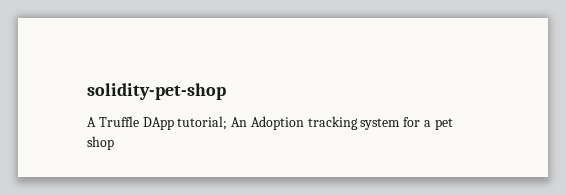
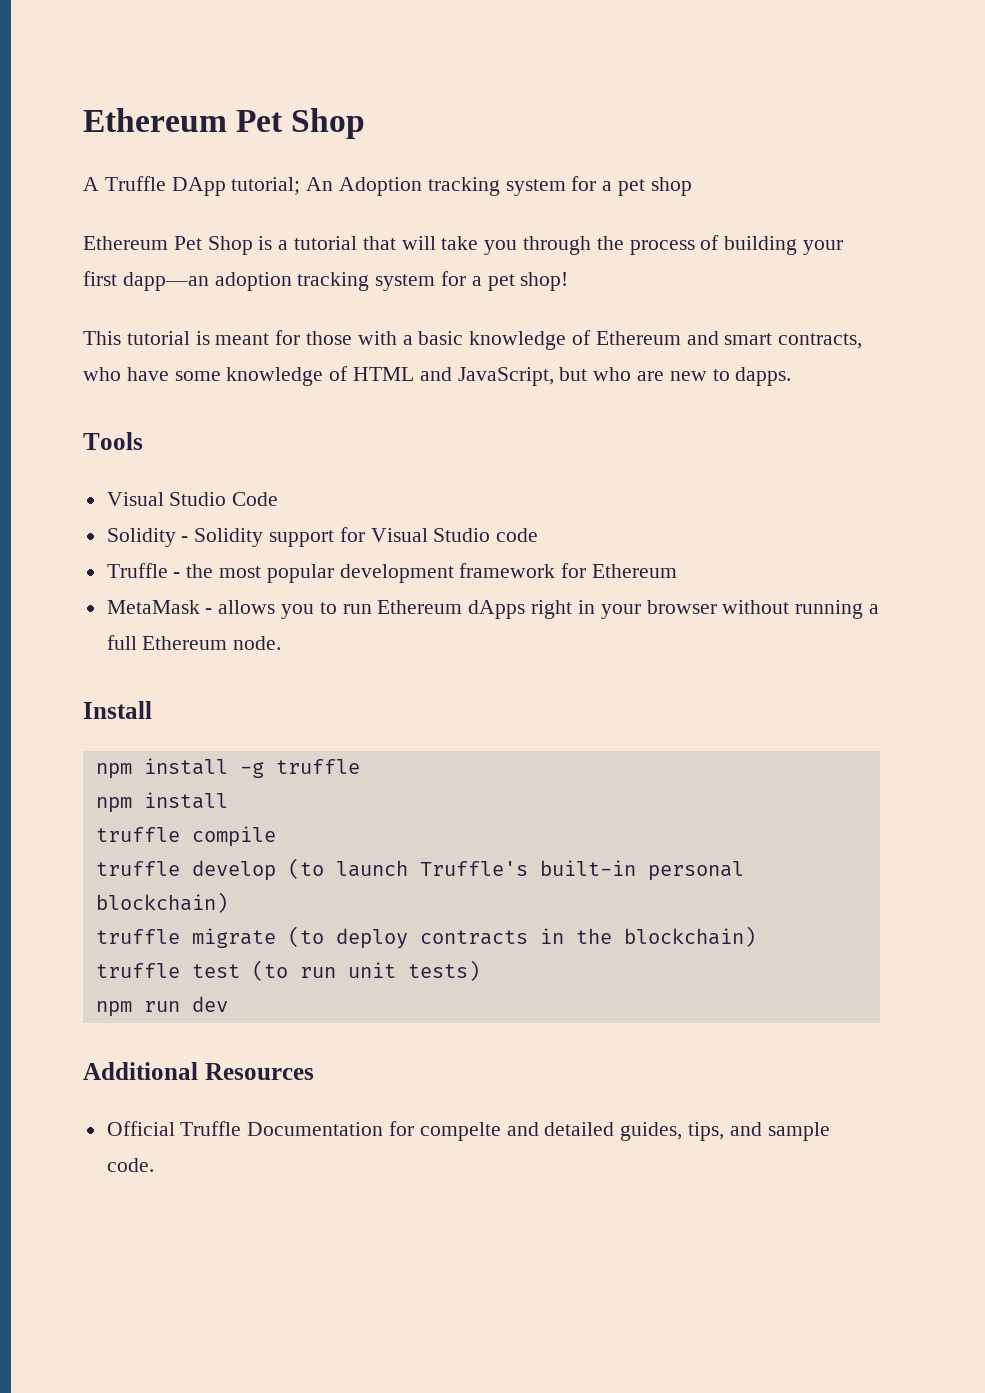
[87,83,226,100] solidity-pet-shop -> [83,108,366,139] Ethereum Pet Shop
(114, 143) none -> [83,235,844,255] [83,271,569,291] [83,330,863,350] [83,366,792,386] [83,432,143,450] [106,492,279,506] [106,527,539,547] [106,563,678,583] [106,600,879,619] [106,635,282,650] [83,701,152,719] [95,758,360,779] [95,792,228,813] [95,826,276,847] [95,858,744,881] [95,892,228,913] [95,926,756,949] [95,960,480,981] [95,996,228,1017] [83,1062,314,1080] [106,1121,830,1141] [106,1158,154,1172] // Ethereum Pet Shop is a tutorial that will take you through the process of building your first dapp—an adoption tracking system for a pet shop! // This tutorial is meant for those with a basic knowledge of Ethereum and smart contracts, who have some knowledge of HTML and JavaScript, but who are new to dapps. // Tools // Visual Studio Code // Solidity - Solidity support for Visual Studio code // Truffle - the most popular development framework for Ethereum // MetaMask - allows you to run Ethereum dApps right in your browser without running a full Ethereum node. // Install // npm install -g truffle // npm install // truffle compile // truffle develop (to launch Truffle's built-in personal blockchain) // truffle migrate (to deploy contracts in the blockchain) // truffle test (to run unit tests) // npm run dev // Additional Resources // Official Truffle Documentation for compelte and detailed guides, tips, and sample code.

